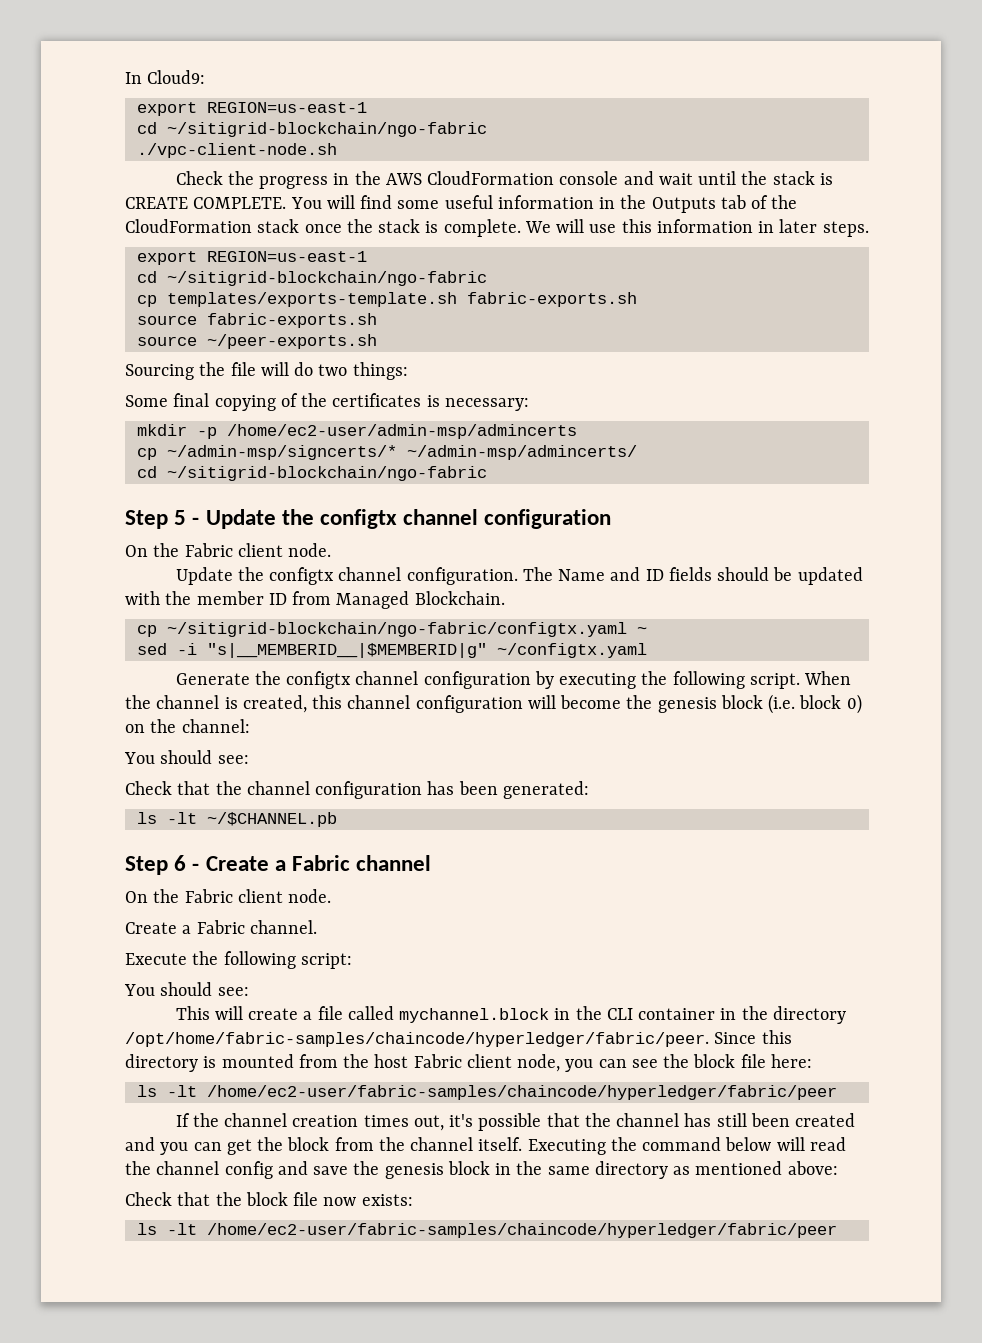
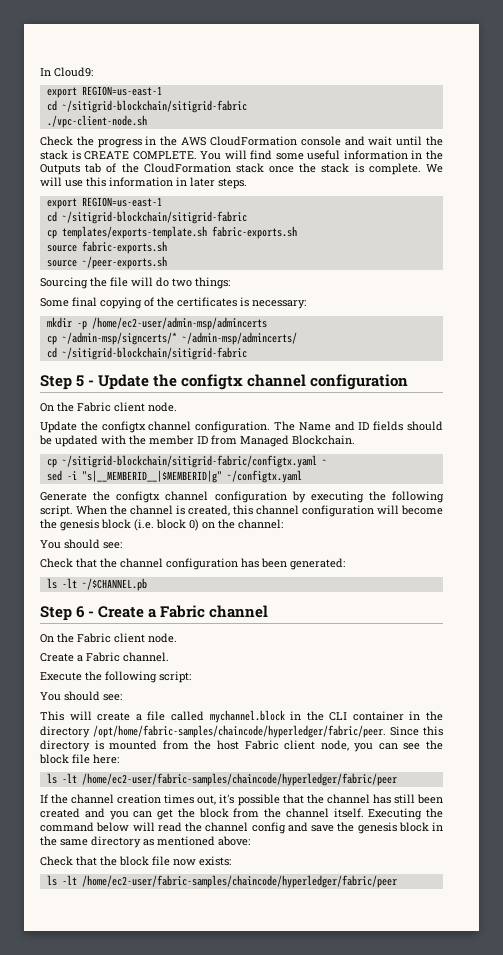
[166,122,487,137] ~/sitigrid-blockchain/ngo-fabric -> [61,100,247,113] ~/sitigrid-blockchain/sitigrid-fabric
[166,271,487,286] ~/sitigrid-blockchain/ngo-fabric -> [61,211,247,224] ~/sitigrid-blockchain/sitigrid-fabric
[166,466,487,481] ~/sitigrid-blockchain/ngo-fabric -> [61,347,247,360] ~/sitigrid-blockchain/sitigrid-fabric
[166,622,627,637] ~/sitigrid-blockchain/ngo-fabric/configtx.yaml -> [61,455,317,468] ~/sitigrid-blockchain/sitigrid-fabric/configtx.yaml

